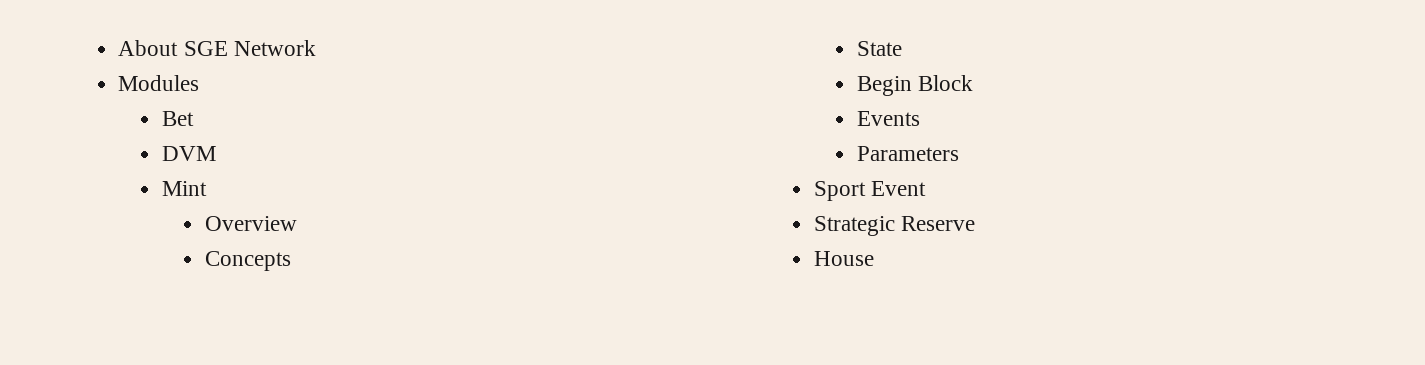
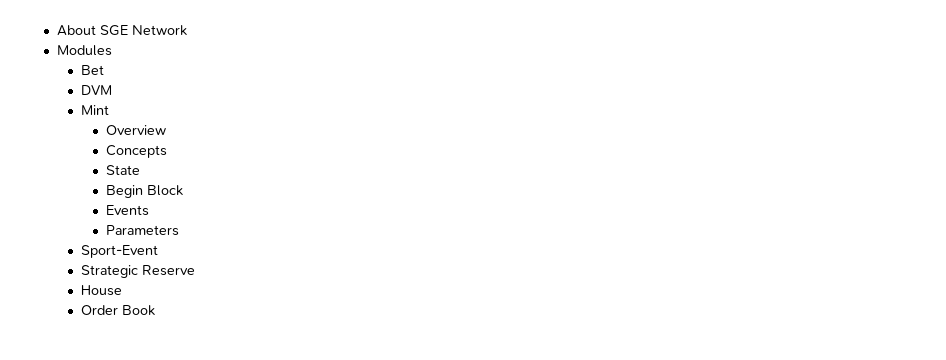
[813,181,926,201] Sport Event -> [81,245,159,258] Sport-Event
(874, 258) none -> [81,305,156,316] // Order Book

